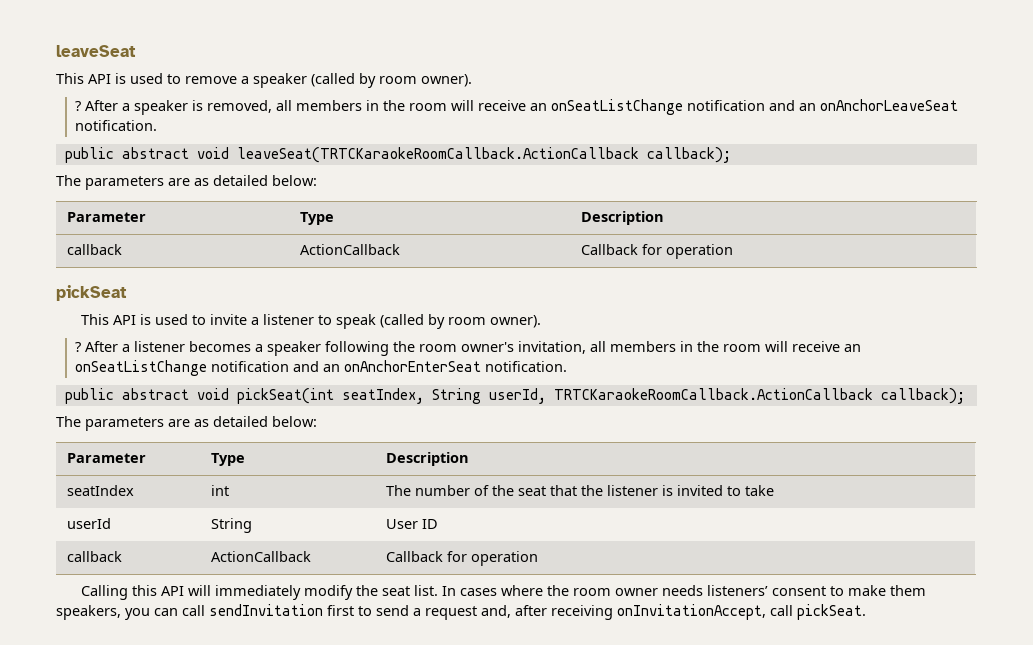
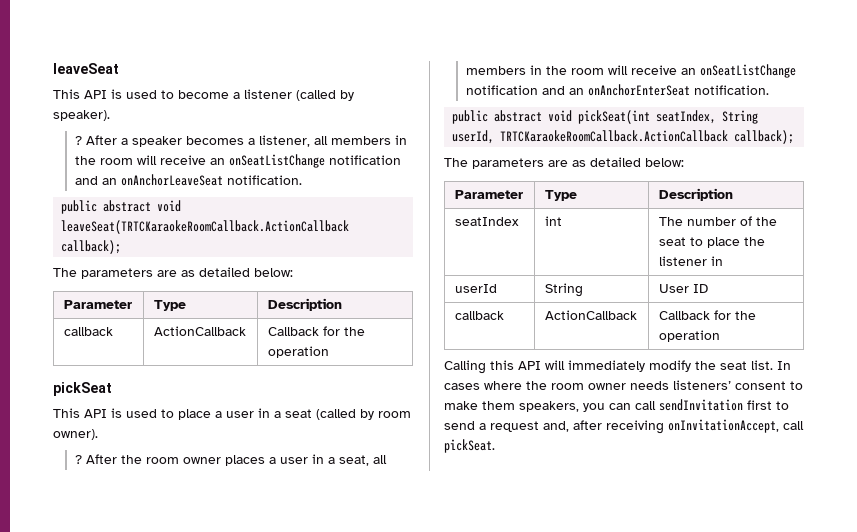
[185,73,472,88] remove a speaker (called by room owner). -> [178,89,354,101] [53,110,110,121] become a listener (called by speaker).
[191,100,272,113] is removed, -> [185,135,310,147] becomes a listener,
(663, 249) none -> [343,327,365,336] the
[210,314,542,329] [74,341,586,356] invite a listener to speak (called by room owner). // ? After a listener becomes a speaker following the room owner's invitation, -> [178,408,411,420] [53,429,98,440] [74,454,369,466] place a user in a seat (called by room owner). // ? After the room owner places a user in a seat,
[550,485,775,496] that the listener is invited to take -> [689,237,765,248] [658,256,723,266] to place the listener in
(468, 556) none -> [734,311,756,320] the

